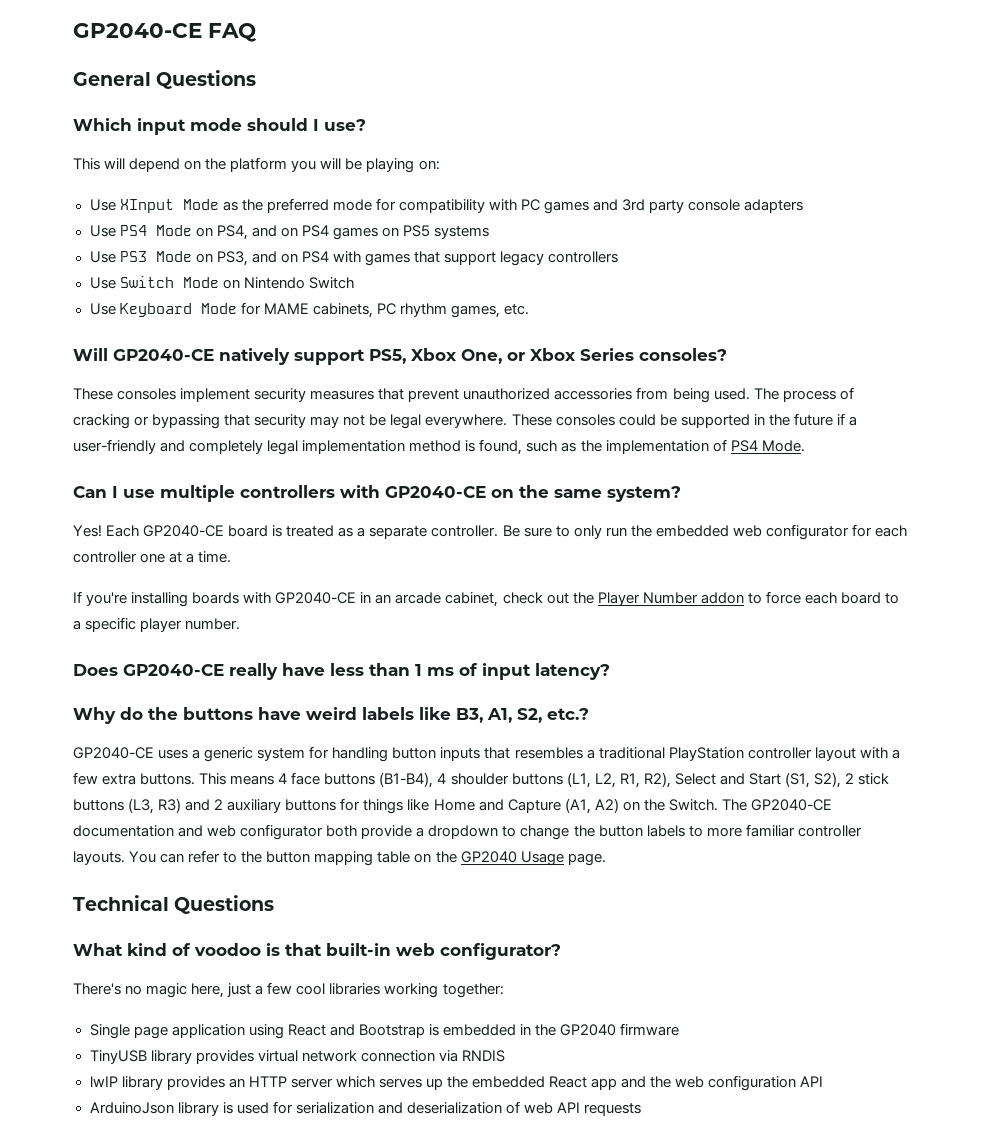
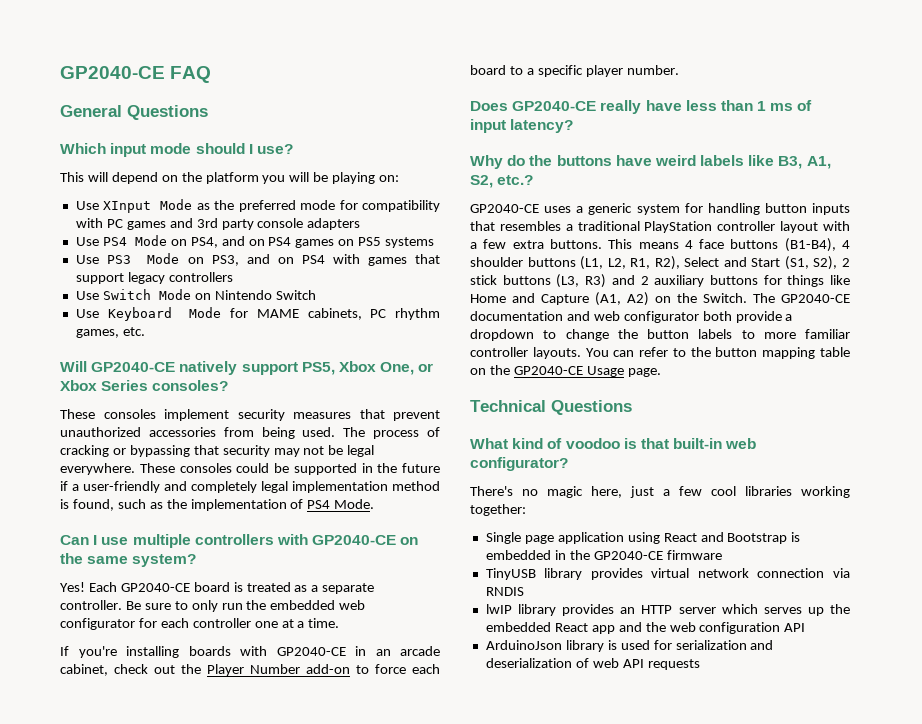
[700,592,744,604] addon -> [306,664,350,674] add-on
[460,851,517,863] GP2040 -> [513,366,583,375] GP2040-CE
[560,1024,617,1036] GP2040 -> [593,551,663,560] GP2040-CE

